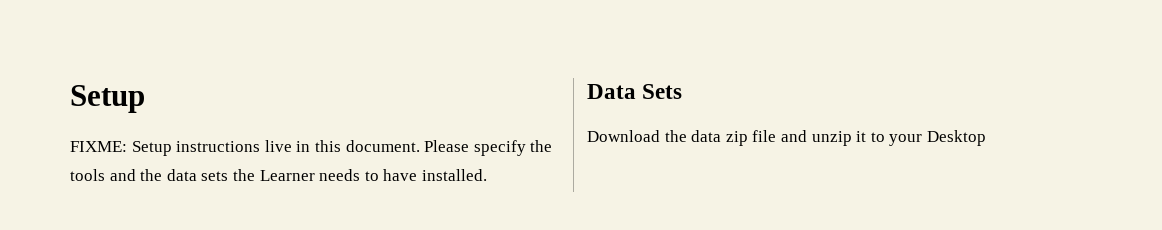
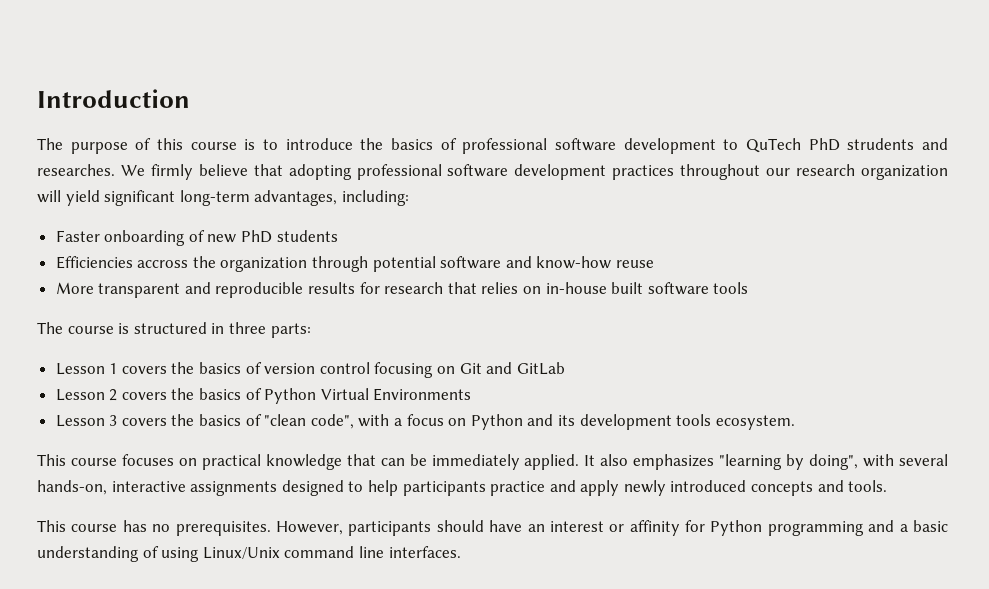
[70,85,145,113] [70,140,553,156] [70,169,487,181] [587,84,683,99] [587,130,986,146] Setup // FIXME: Setup instructions live in this document. Please specify the tools and the data sets the Learner needs to have installed. // Data Sets // Download the data zip file and unzip it to your Desktop -> [37,89,190,108] [37,138,948,154] [37,164,948,180] [37,190,409,206] [55,230,338,246] [55,256,655,272] [55,282,749,298] [37,322,311,338] [55,362,565,378] [55,388,472,404] [55,414,795,430] [37,454,949,470] [37,480,888,496] [37,520,949,536] [37,546,461,562] Introduction // The purpose of this course is to introduce the basics of professional software development to QuTech PhD strudents and researches. We firmly believe that adopting professional software development practices throughout our research organization will yield significant long-term advantages, including: // Faster onboarding of new PhD students // Efficiencies accross the organization through potential software and know-how reuse // More transparent and reproducible results for research that relies on in-house built software tools // The course is structured in three parts: // Lesson 1 covers the basics of version control focusing on Git and GitLab // Lesson 2 covers the basics of Python Virtual Environments // Lesson 3 covers the basics of "clean code", with a focus on Python and its development tools ecosystem. // This course focuses on practical knowledge that can be immediately applied. It also emphasizes "learning by doing", with several hands-on, interactive assignments designed to help participants practice and apply newly introduced concepts and tools. // This course has no prerequisites. However, participants should have an interest or affinity for Python programming and a basic understanding of using Linux/Unix command line interfaces.

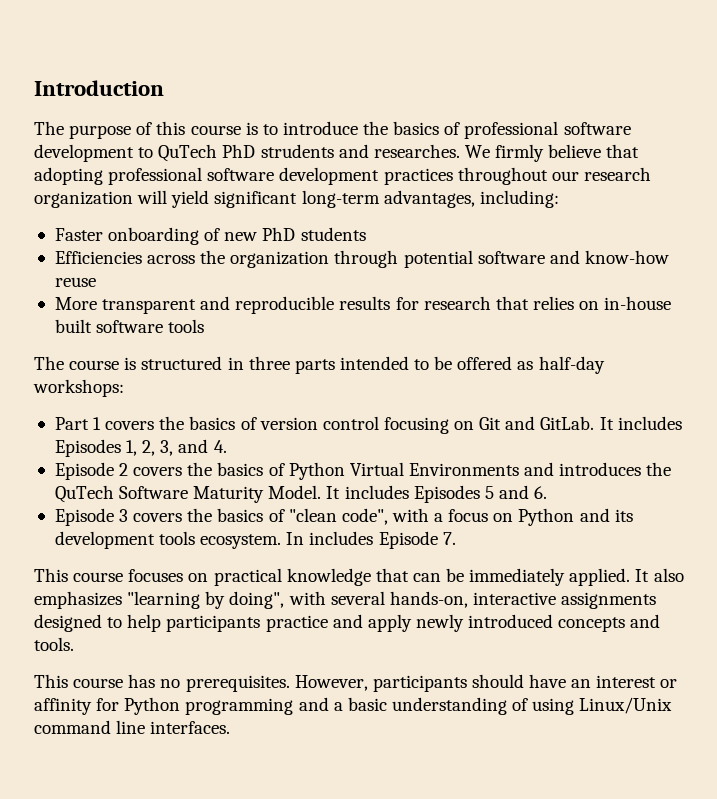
[137,260,189,268] accross -> [147,255,196,264] across
[270,323,311,338] [55,363,105,375] parts: // Lesson -> [294,356,605,374] [33,379,124,397] [54,417,89,430] parts intended to be offered as half-day workshops: // Part
[516,362,565,375] [55,389,105,401] GitLab // Lesson -> [540,416,682,430] [54,439,227,457] [54,462,114,480] GitLab. It includes Episodes 1, 2, 3, and 4. // Episode
[55,415,105,427] // Lesson -> [524,462,672,476] [54,485,548,503] [54,508,114,526] and introduces the QuTech Software Maturity Model. It includes Episodes 5 and 6. // Episode
(795, 422) none -> [286,531,456,549] In includes Episode 7.

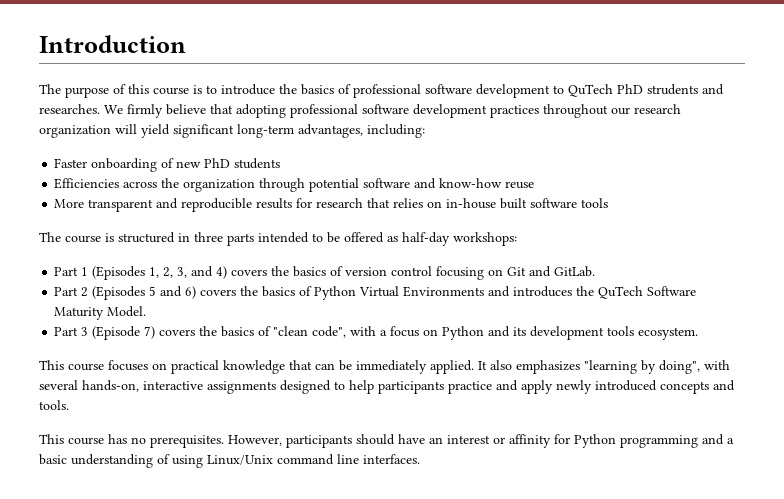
(102, 423) none -> [92,266,228,280] (Episodes 1, 2, 3, and 4)
[599,416,682,430] [54,439,227,457] [54,462,129,480] It includes Episodes 1, 2, 3, and 4. // Episode 2 -> [54,286,197,300] // Part 2 (Episodes 5 and 6)
[326,485,548,503] [54,508,129,526] It includes Episodes 5 and 6. // Episode 3 -> [54,326,156,340] // Part 3 (Episode 7)
[286,531,456,549] In includes Episode 7. -> (699, 333) none

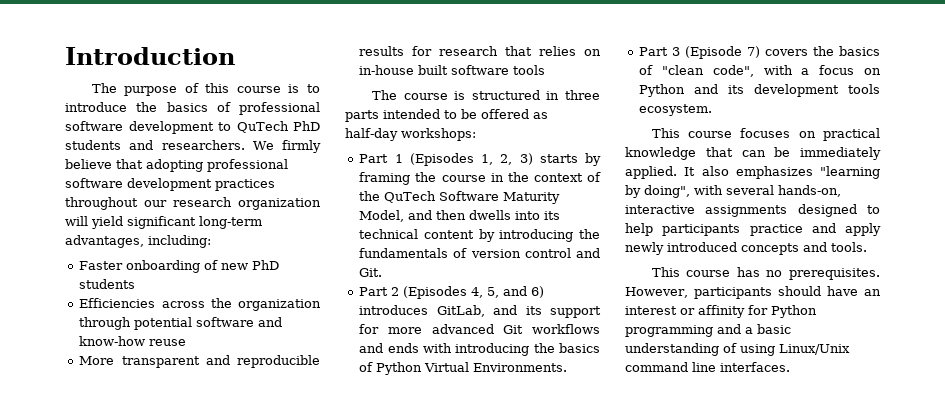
[647,84,724,95] [39,104,100,114] strudents and researches. -> [65,140,245,150] students and researchers.
[177,266,596,280] [54,286,237,300] 3, and 4) covers the basics of version control focusing on Git and GitLab. // Part 2 (Episodes 5 and 6) covers -> [519,153,601,166] [359,172,601,185] [359,191,561,204] [359,210,561,222] [359,229,600,242] [359,248,600,258] [359,268,383,277] [359,286,545,299] [359,305,601,318] [359,324,600,334] [359,343,530,356] 3) starts by framing the course in the context of the QuTech Software Maturity Model, and then dwells into its technical content by introducing the fundamentals of version control and Git. // Part 2 (Episodes 4, 5, and 6) introduces GitLab, and its support for more advanced Git workflows and ends with introducing
[403,286,697,299] [54,306,147,320] Environments and introduces the QuTech Software Maturity Model. -> [473,363,568,372] Environments.

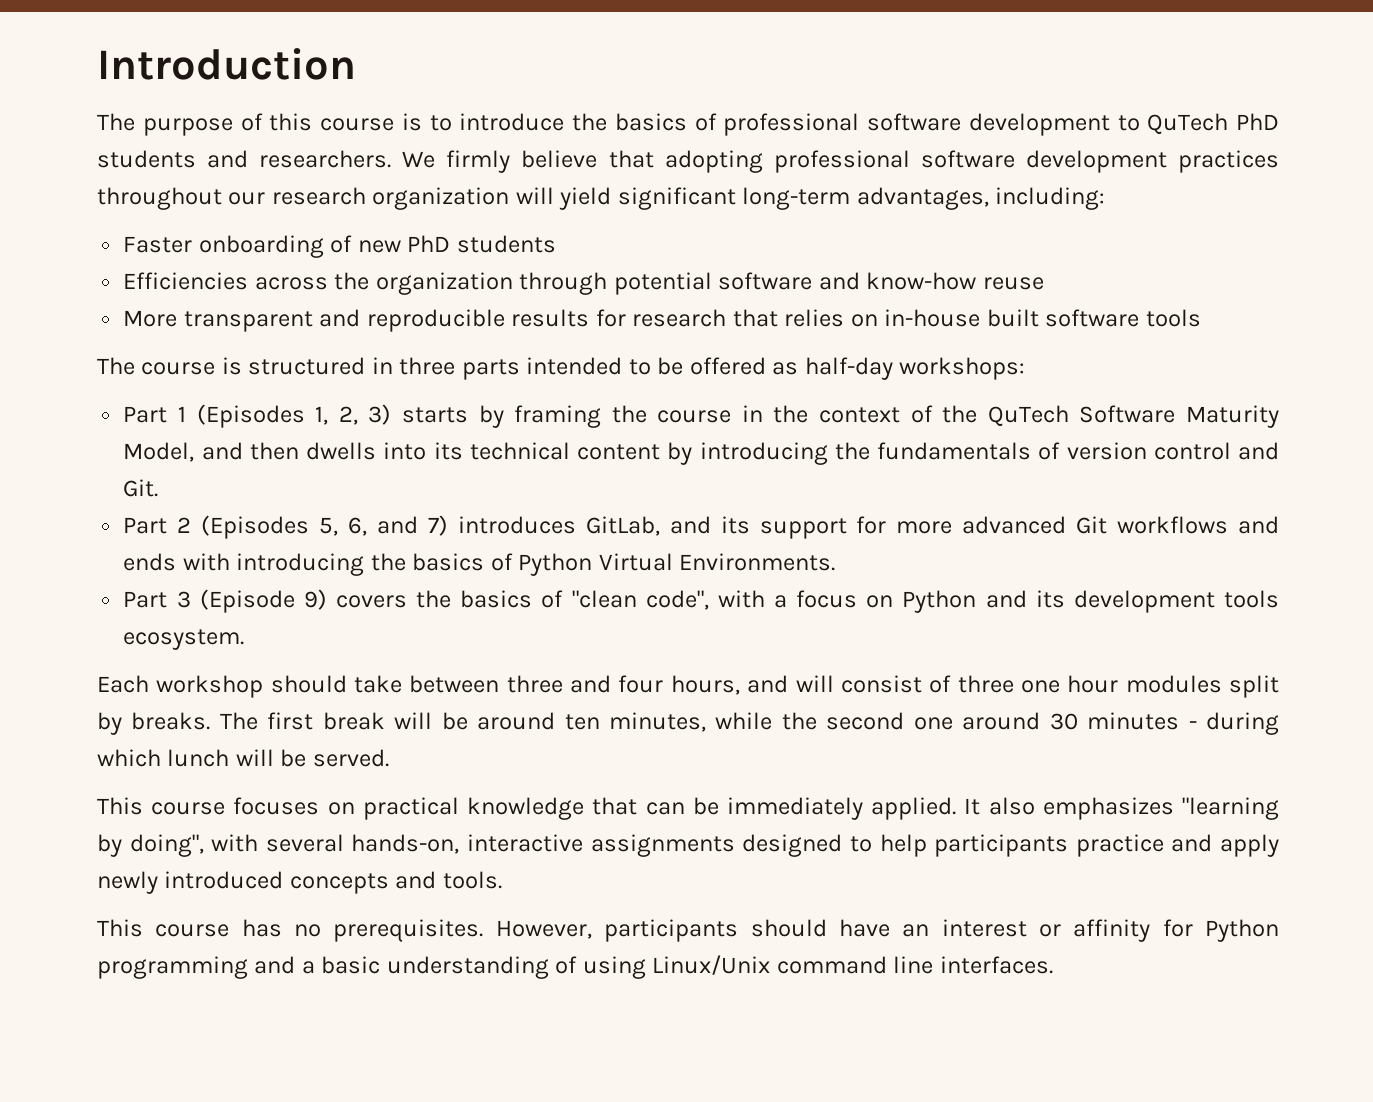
[471,286,545,298] 4, 5, and 6) -> [319,515,448,536] 5, 6, and 7)
[747,46,761,58] 7) -> [303,589,327,610] 9)
(713, 110) none -> [97,675,1280,698] [97,712,1279,735] [97,749,389,767] // Each workshop should take between three and four hours, and will consist of three one hour modules split by breaks. The first break will be around ten minutes, while the second one around 30 minutes - during which lunch will be served.

